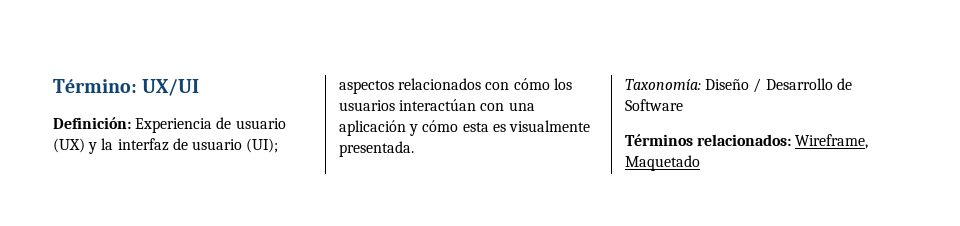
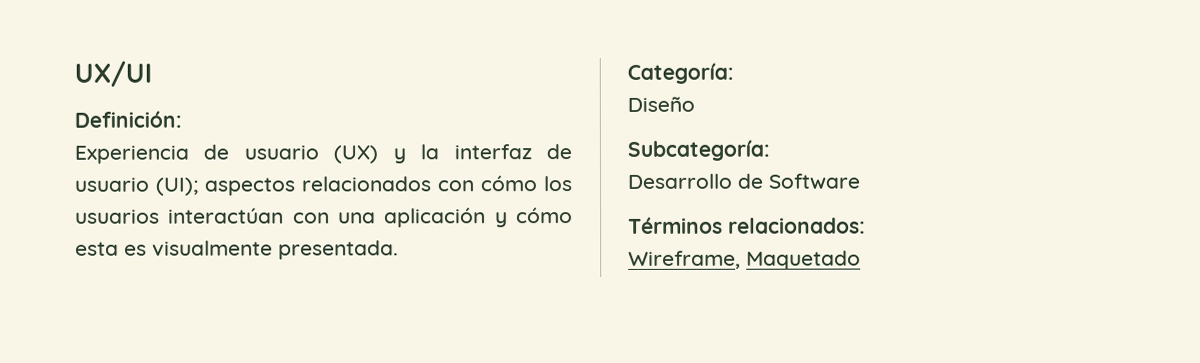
[53,79,137,93] Término: -> (74, 73) none
(131, 123) none -> (182, 119) //
[625,79,701,90] Taxonomía: -> [627,62,734,84] Categoría: //
[753,78,762,93] / -> [627,139,770,161] // Subcategoría: //
(792, 140) none -> (866, 225) //

